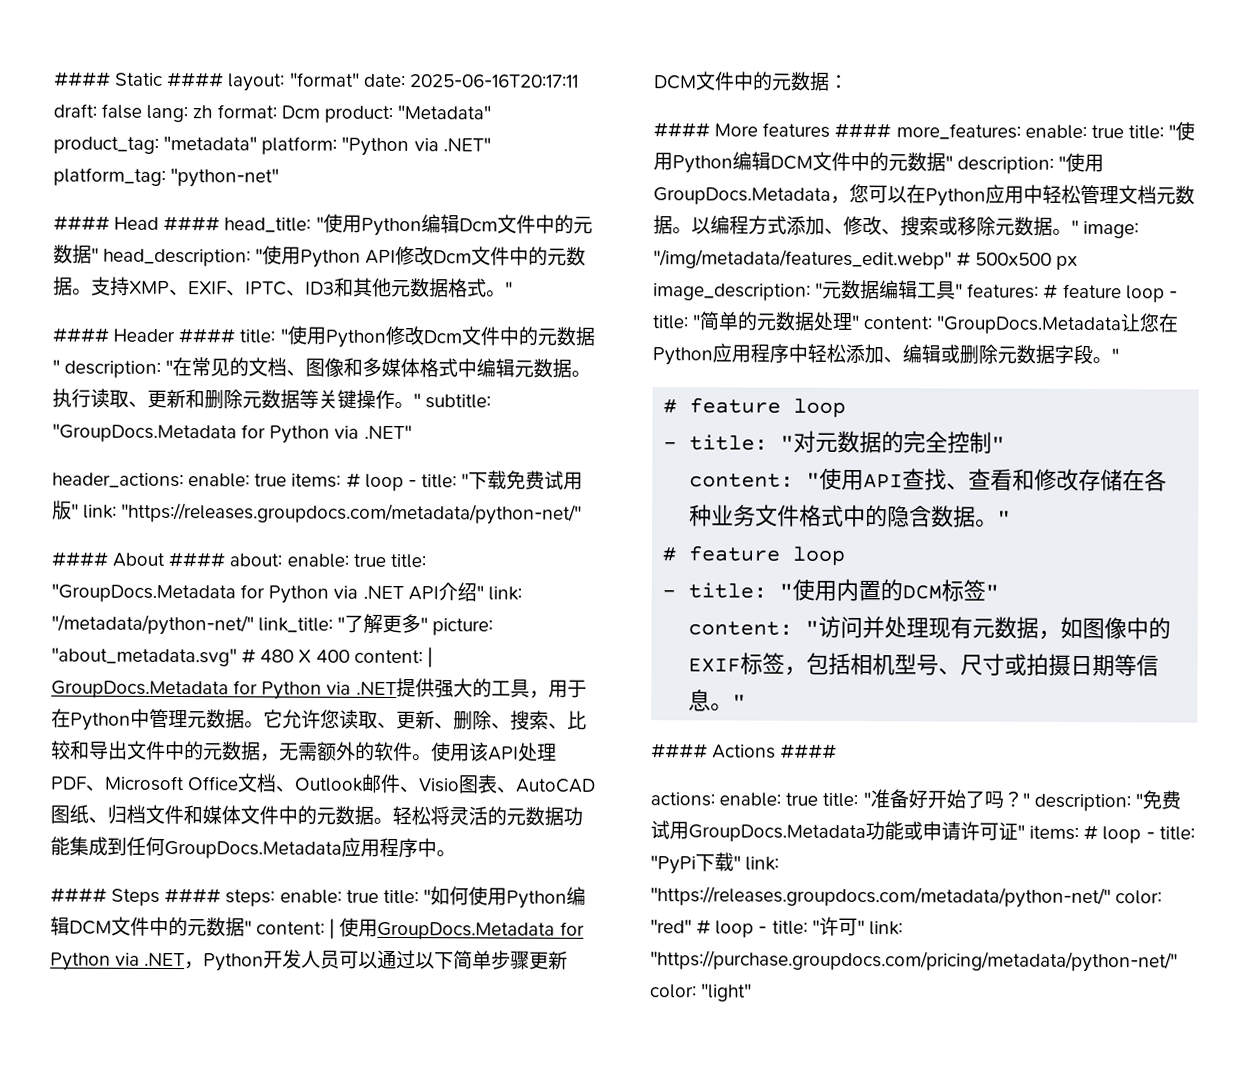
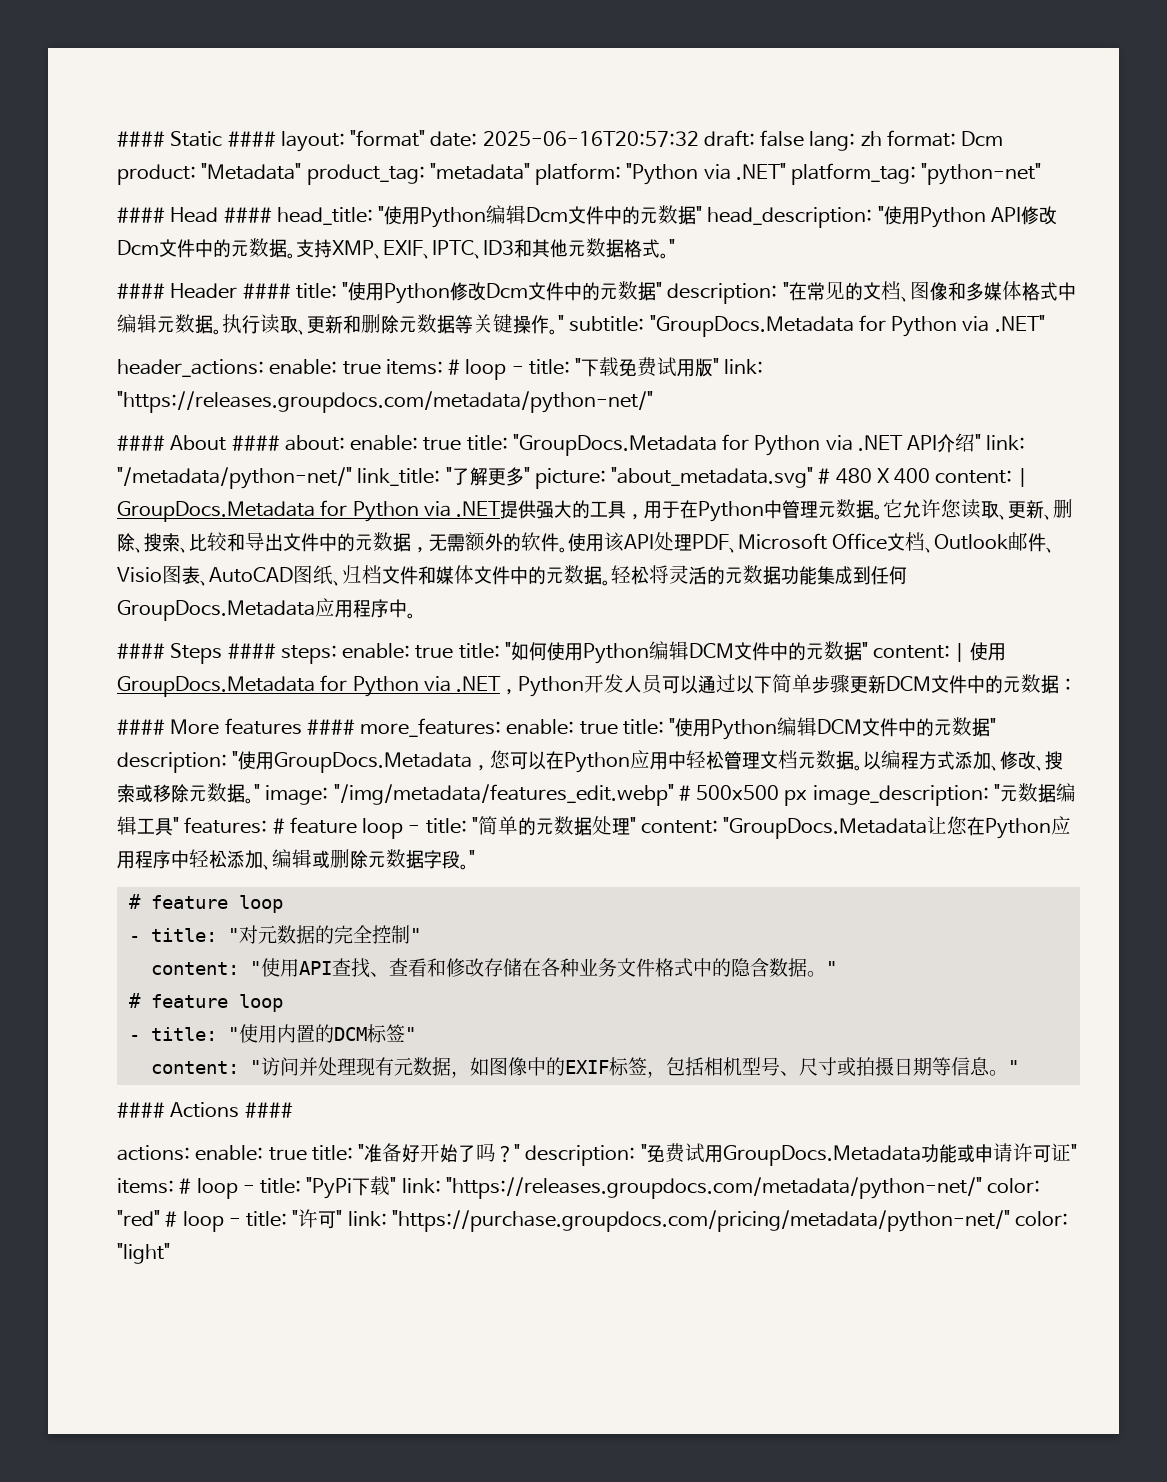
[408,74,579,88] 2025-06-16T20:17:11 -> [482,131,699,147] 2025-06-16T20:57:32

